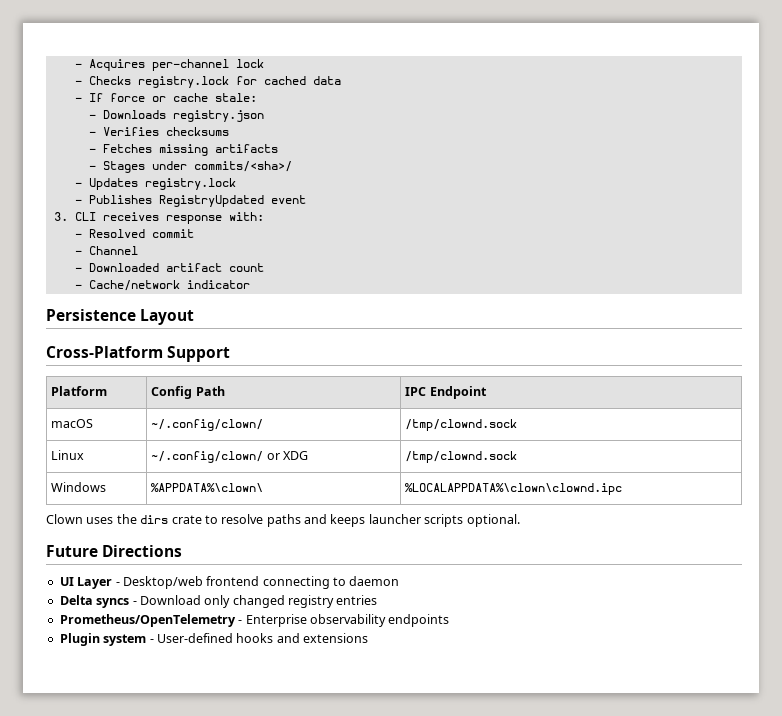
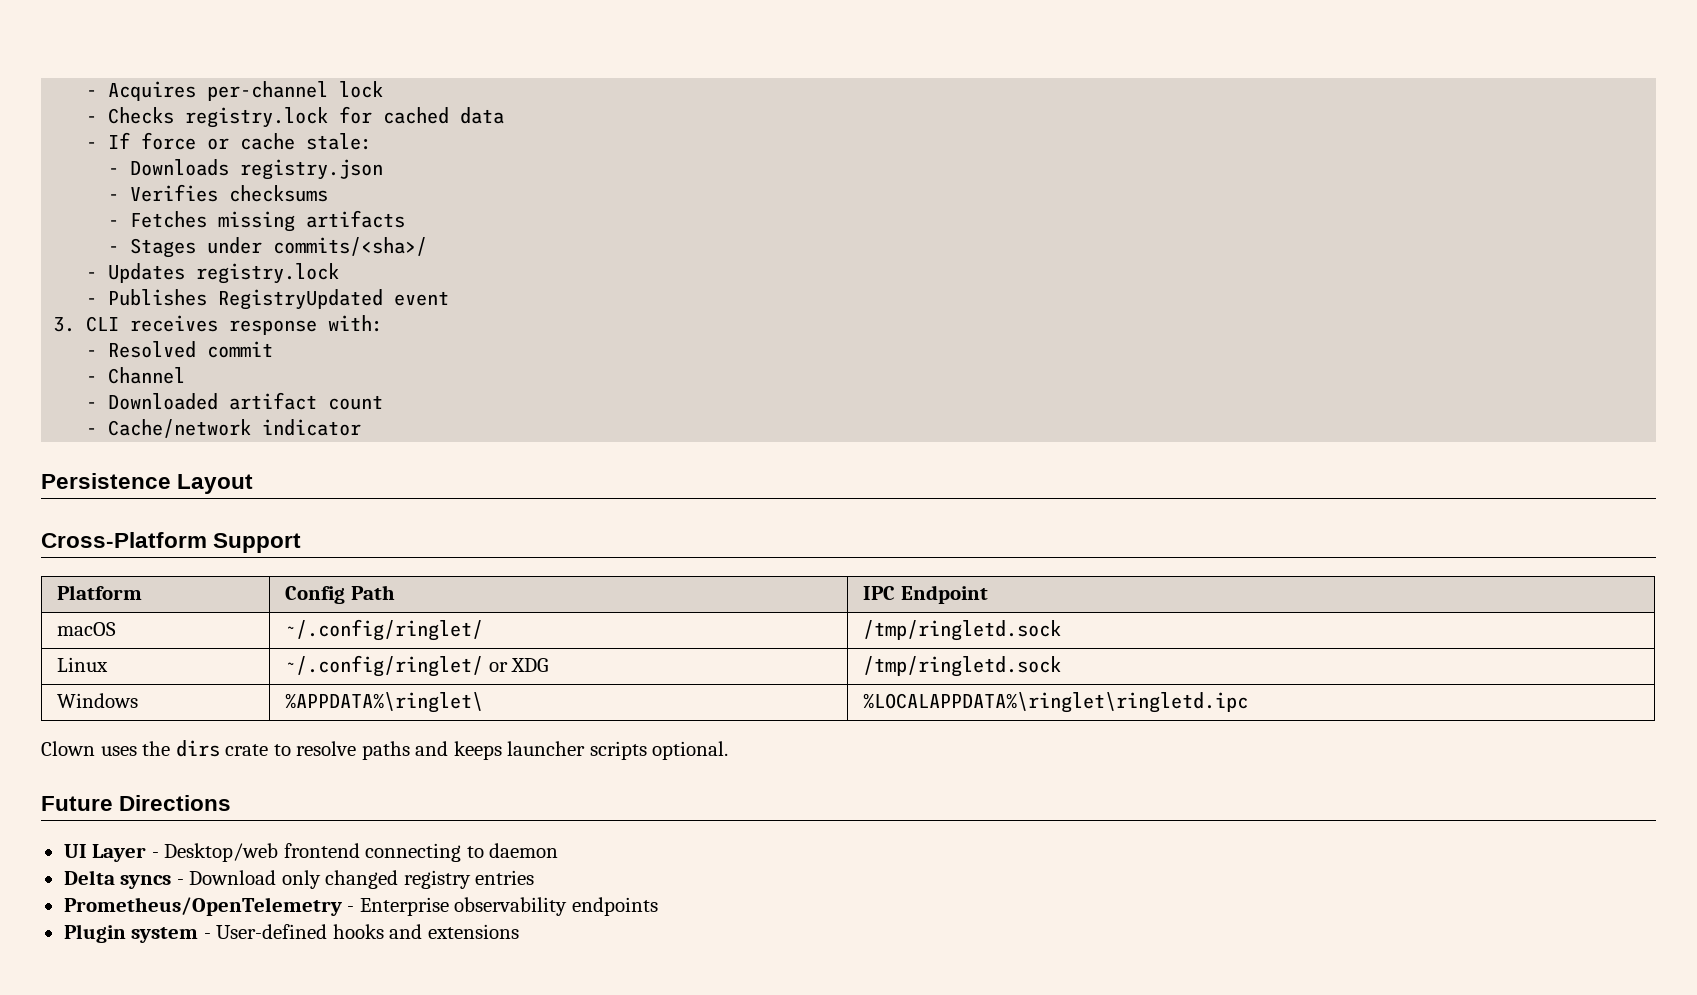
[151,419,264,431] [405,419,518,431] ~/.config/clown/ | /tmp/clownd.sock -> [285,619,484,641] [863,620,1062,641] ~/.config/ringlet/ | /tmp/ringletd.sock
[151,451,264,463] ~/.config/clown/ -> [285,655,484,677] ~/.config/ringlet/
[405,451,518,463] /tmp/clownd.sock -> [863,656,1062,677] /tmp/ringletd.sock
[151,483,264,492] [405,483,623,495] %APPDATA%\clown\ | %LOCALAPPDATA%\clown\clownd.ipc -> [285,692,484,713] [863,692,1249,713] %APPDATA%\ringlet\ | %LOCALAPPDATA%\ringlet\ringletd.ipc

